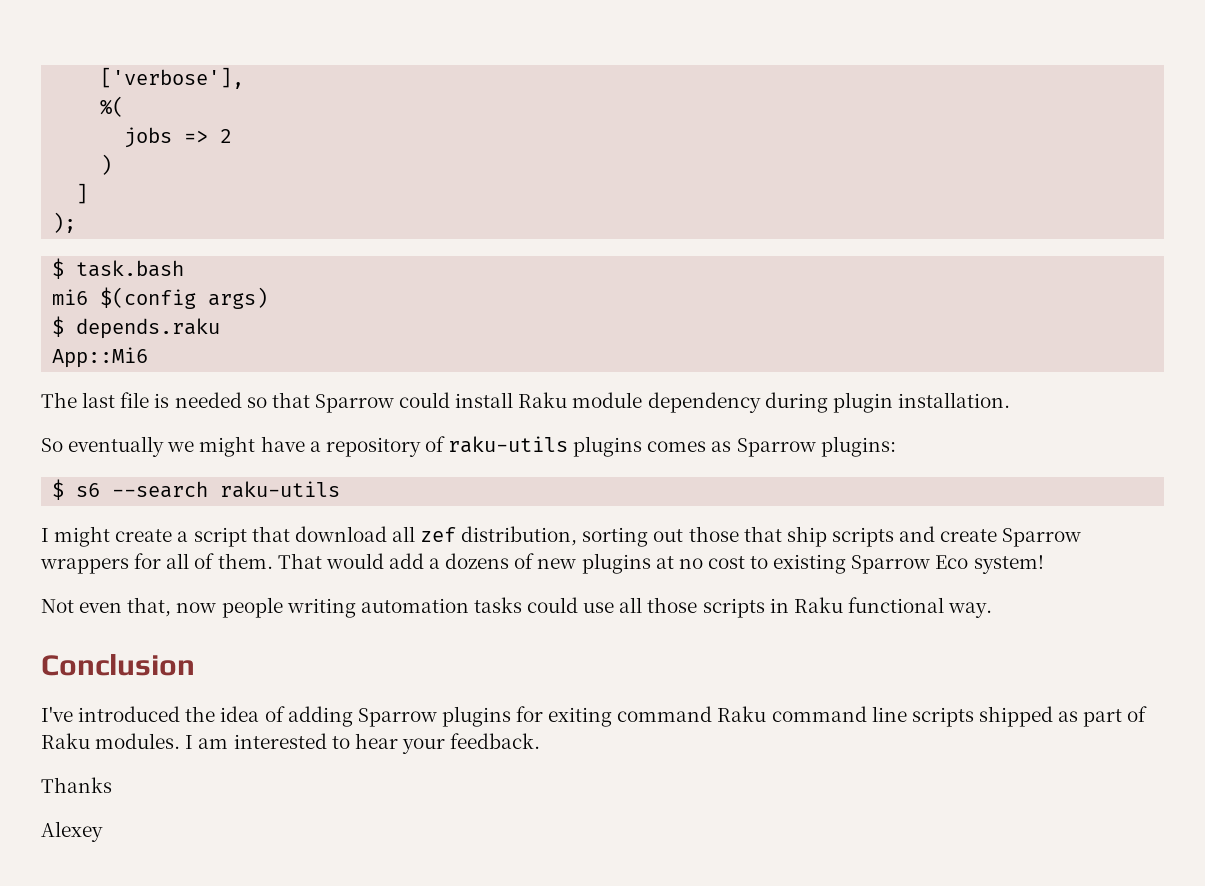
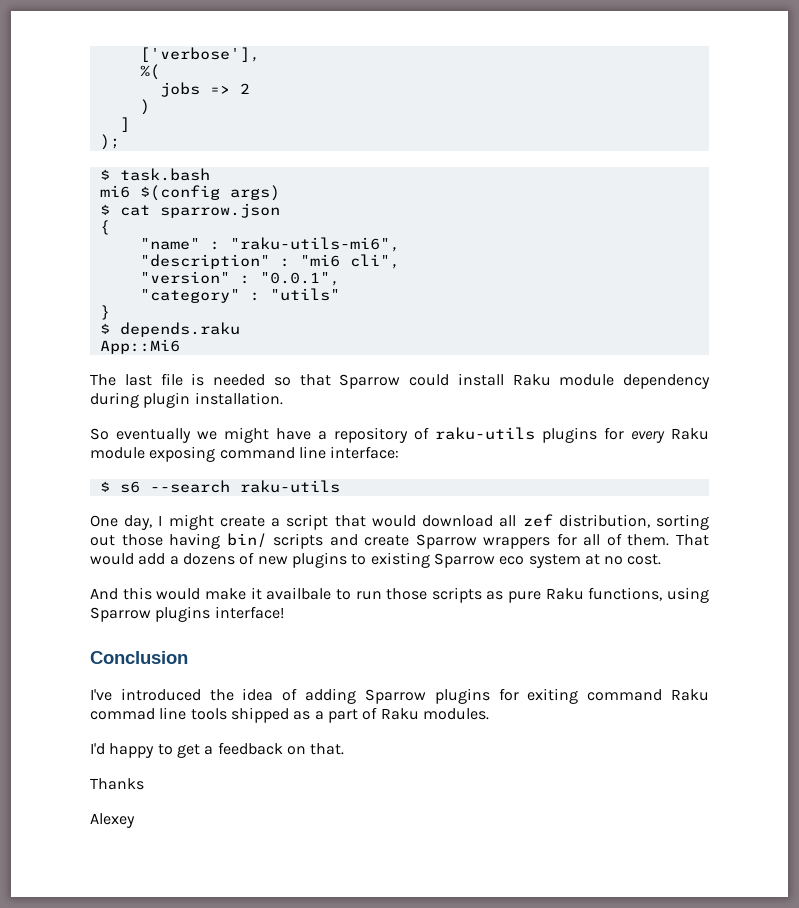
(269, 298) none -> [99,203,280,218] [99,220,110,235] [139,237,400,252] [139,254,400,269] [139,271,340,286] [139,288,340,303] [99,305,110,320] // $ cat sparrow.json // { // "name" : "raku-utils-mi6", // "description" : "mi6 cli", // "version" : "0.0.1", // "category" : "utils" // }
[647,436,896,457] comes as Sparrow plugins: -> [604,427,709,443] [90,446,400,462] for every Raku module exposing command line interface:
(341, 489) none -> [90,515,153,530] One day,
(290, 534) none -> [371,515,416,527] would
[743,526,827,547] that ship -> [169,533,267,549] having bin/
[655,554,1044,574] [41,597,993,618] at no cost to existing Sparrow Eco system! // Not even that, now people writing automation tasks could use all those scripts in Raku functional way. -> [351,552,662,568] [90,587,710,603] [90,606,284,622] to existing Sparrow eco system at no cost. // And this would make it availbale to run those scripts as pure Raku functions, using Sparrow plugins interface!
[771,706,974,727] command line scripts -> [90,707,227,720] commad line tools
(1079, 716) none -> [314,711,324,720] a
[185,733,541,754] I am interested to hear your feedback. -> [90,742,345,758] // I'd happy to get a feedback on that.

